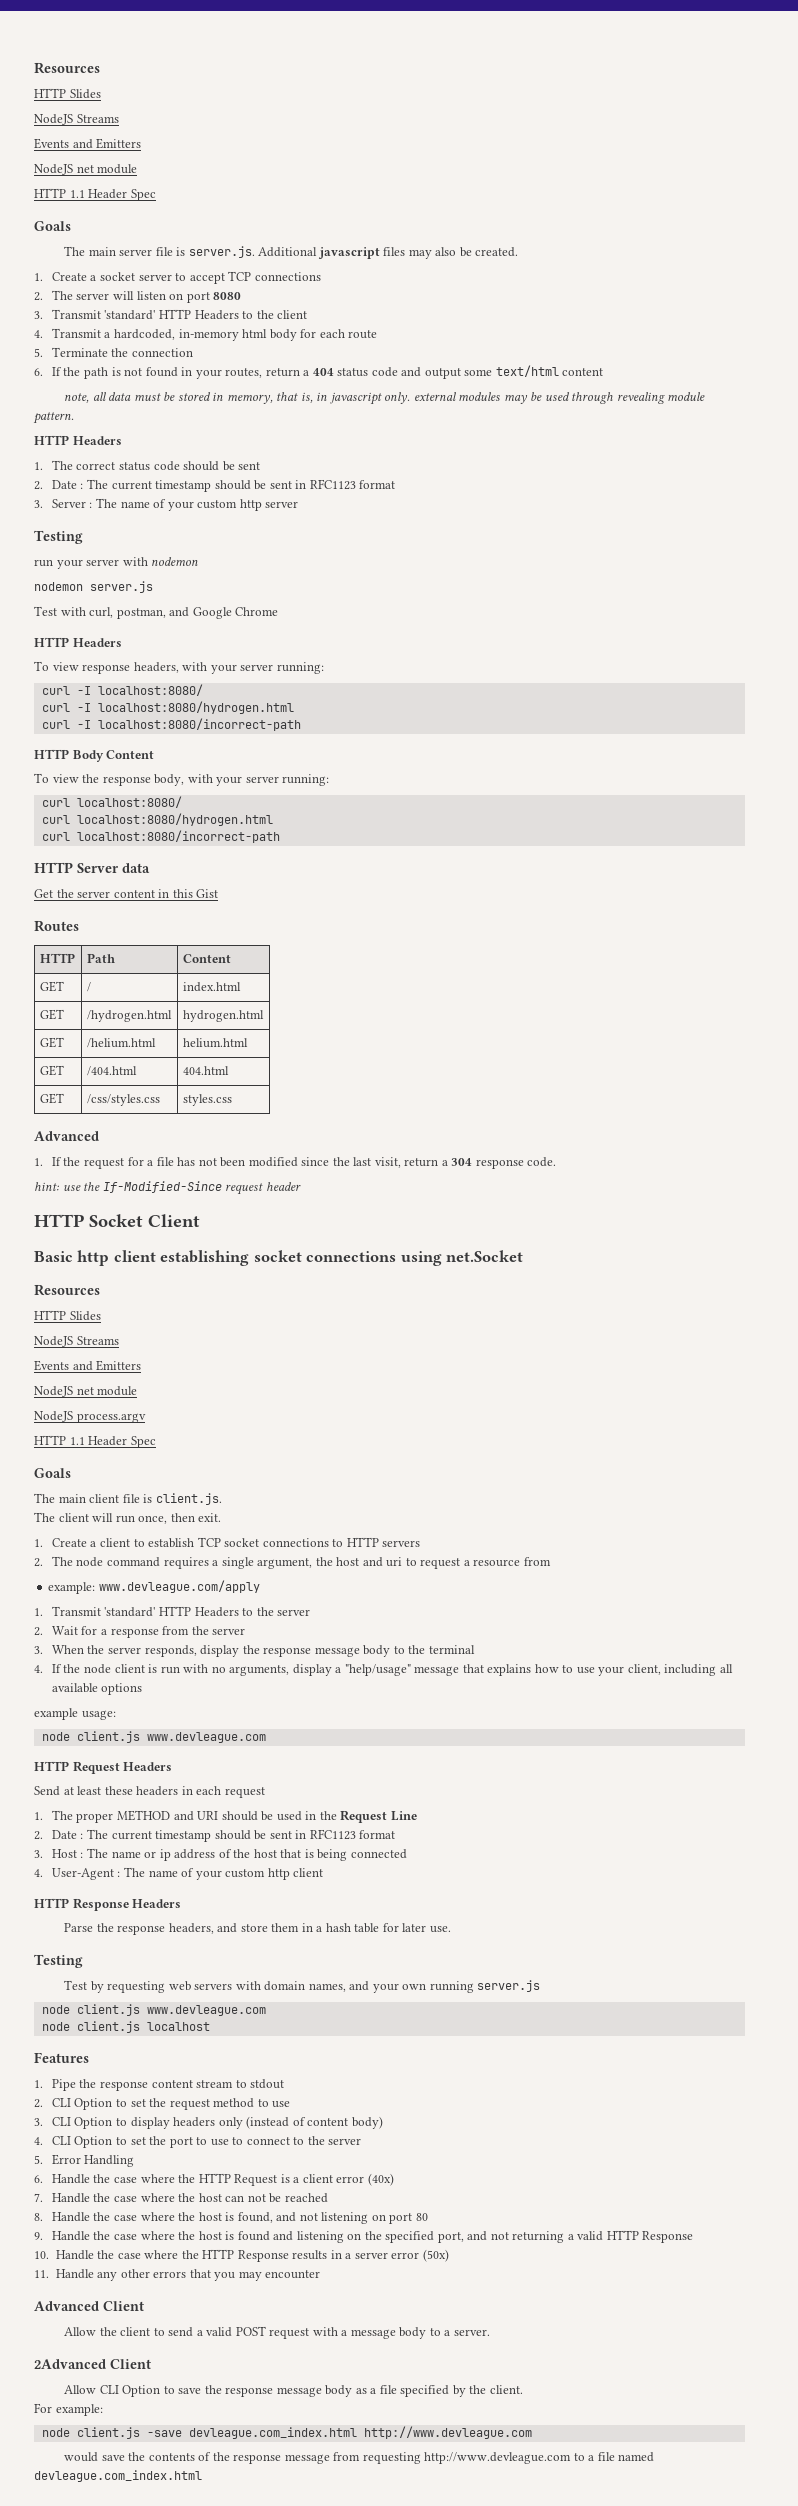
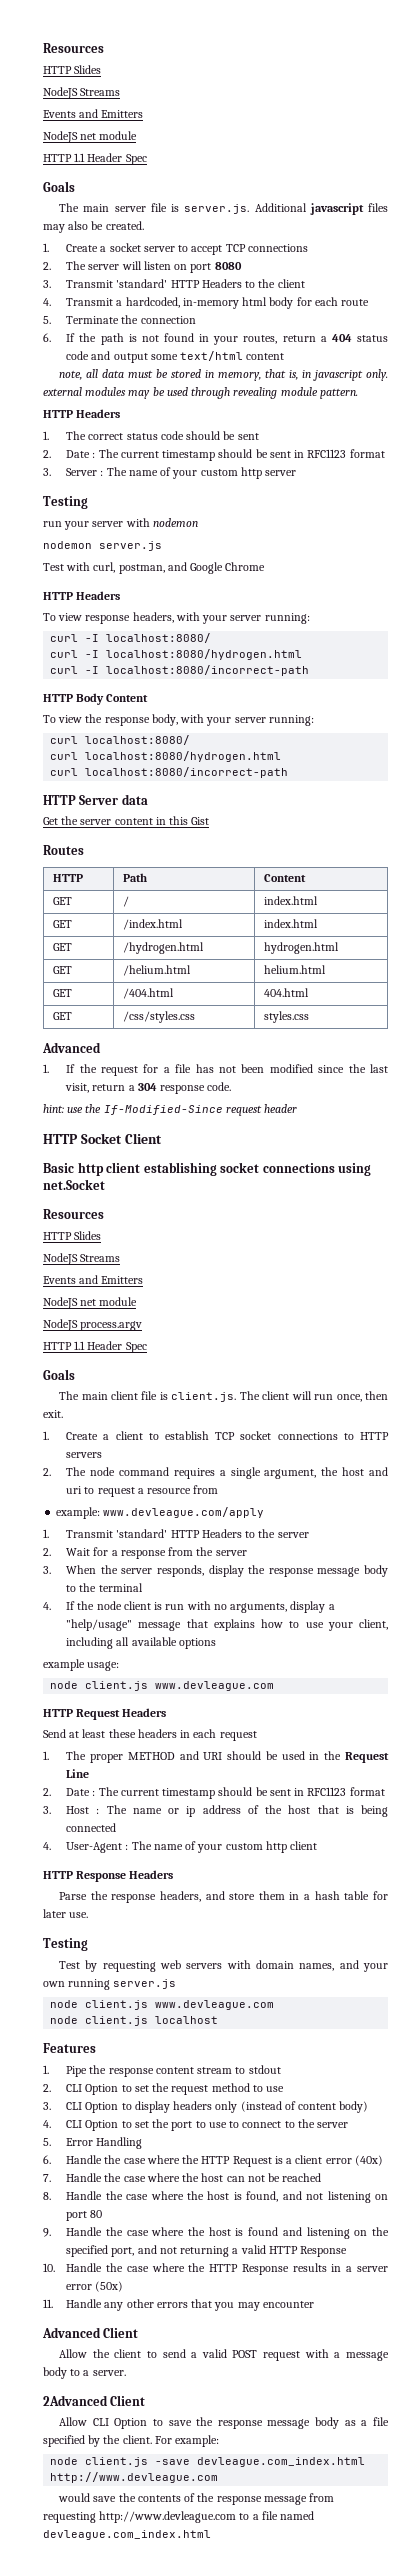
(241, 987) none -> [52,920,72,928] [122,919,183,930] [263,919,318,928] // GET | /index.html | index.html
(222, 1499) // -> (237, 1397) none
(523, 2389) // -> (152, 2439) none

